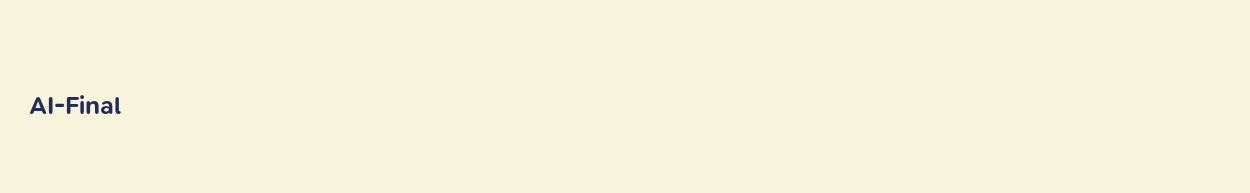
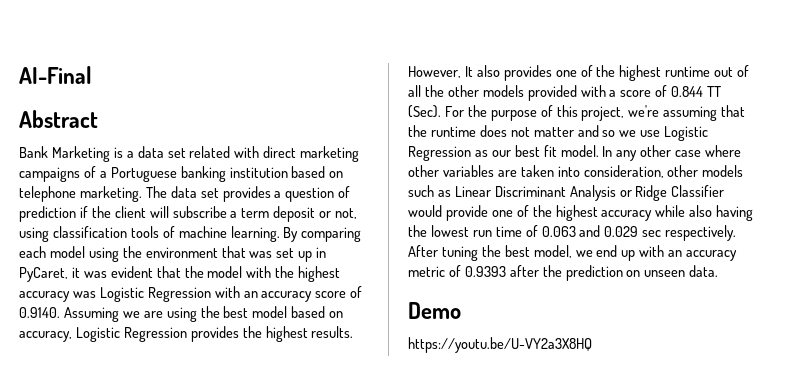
(121, 104) none -> [19,110,98,128] [19,146,360,162] [19,166,344,182] [19,186,351,202] [19,206,358,222] [19,226,362,242] [19,246,327,262] [19,266,341,282] [19,286,363,302] [19,306,344,322] [19,326,354,342] [408,65,750,81] [408,85,722,101] [408,105,746,121] [408,125,709,141] [408,145,742,161] [408,165,744,178] [408,185,725,201] [408,205,754,221] [408,225,737,241] [408,245,738,261] [408,265,719,281] [408,302,461,319] [408,337,592,353] // Abstract // Bank Marketing is a data set related with direct marketing campaigns of a Portuguese banking institution based on telephone marketing. The data set provides a question of prediction if the client will subscribe a term deposit or not, using classification tools of machine learning. By comparing each model using the environment that was set up in PyCaret, it was evident that the model with the highest accuracy was Logistic Regression with an accuracy score of 0.9140. Assuming we are using the best model based on accuracy, Logistic Regression provides the highest results. However, It also provides one of the highest runtime out of all the other models provided with a score of 0.844 TT (Sec). For the purpose of this project, we're assuming that the runtime does not matter and so we use Logistic Regression as our best fit model. In any other case where other variables are taken into consideration, other models such as Linear Discriminant Analysis or Ridge Classifier would provide one of the highest accuracy while also having the lowest run time of 0.063 and 0.029 sec respectively. After tuning the best model, we end up with an accuracy metric of 0.9393 after the prediction on unseen data. // Demo // https://youtu.be/U-VY2a3X8HQ

